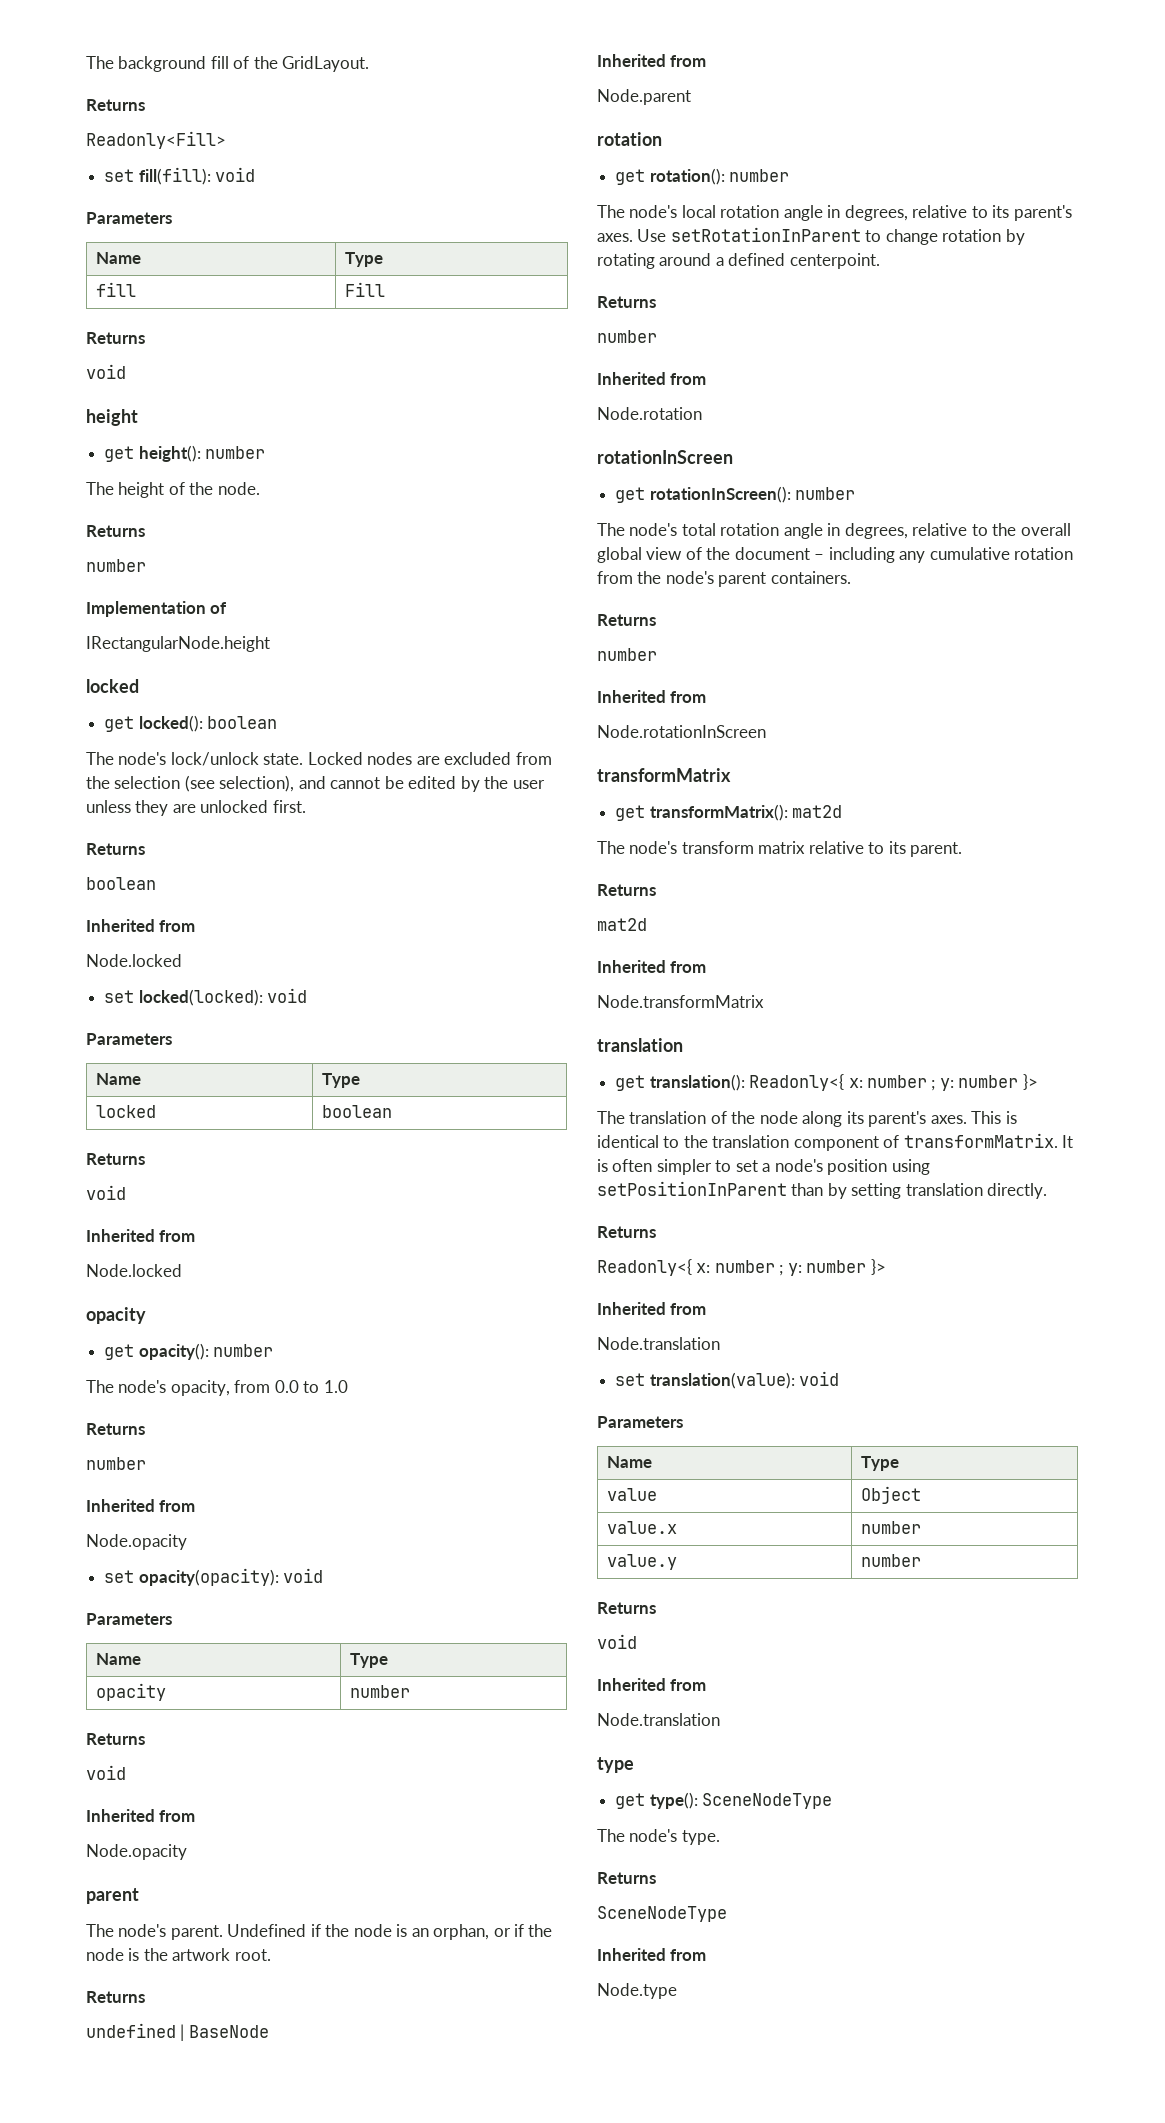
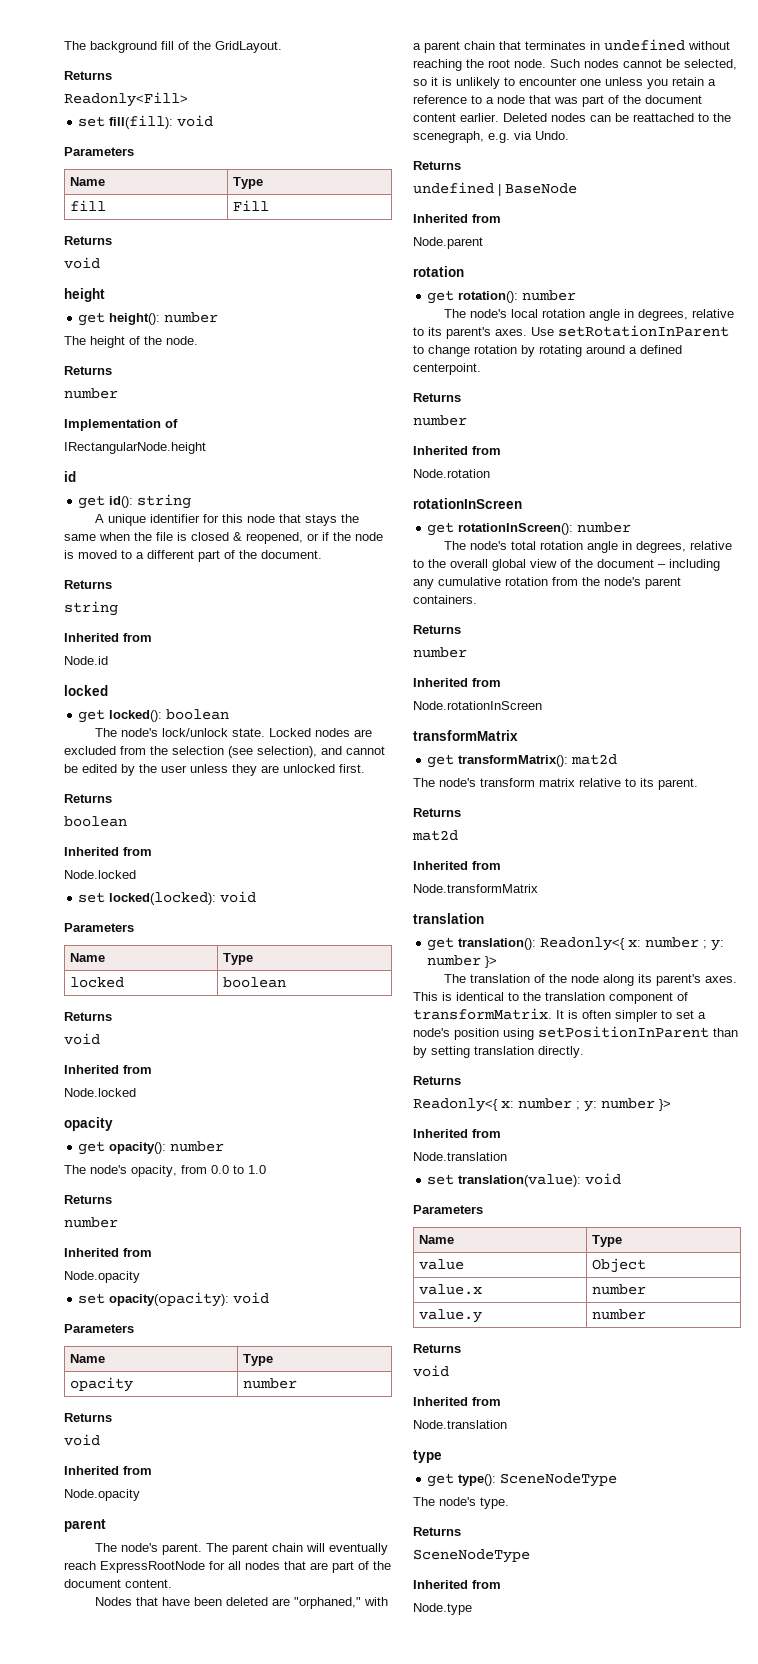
(270, 644) none -> [64,471,76,482] [78,494,192,509] [94,514,359,526] [64,532,383,544] [64,550,322,562] [64,580,112,589] [64,601,118,616] [64,633,152,642] [64,656,108,665] // id // get id(): string // A unique identifier for this node that stays the same when the file is closed & reopened, or if the node is moved to a different part of the document. // Returns // string // Inherited from // Node.id
[227,1924,553,1940] [86,1948,271,1961] Undefined if the node is an orphan, or if the node is the artwork root. -> [205,1543,388,1555] [64,1561,391,1573] [64,1579,172,1588] [94,1597,388,1609] [413,39,730,53] [413,59,737,71] [413,77,716,89] [413,95,702,107] [413,113,731,122] [413,131,569,143] The parent chain will eventually reach ExpressRootNode for all nodes that are part of the document content. // Nodes that have been deleted are "orphaned," with a parent chain that terminates in undefined without reaching the root node. Such nodes cannot be selected, so it is unlikely to encounter one unless you retain a reference to a node that was part of the document content earlier. Deleted nodes can be reattached to the scenegraph, e.g. via Undo.

